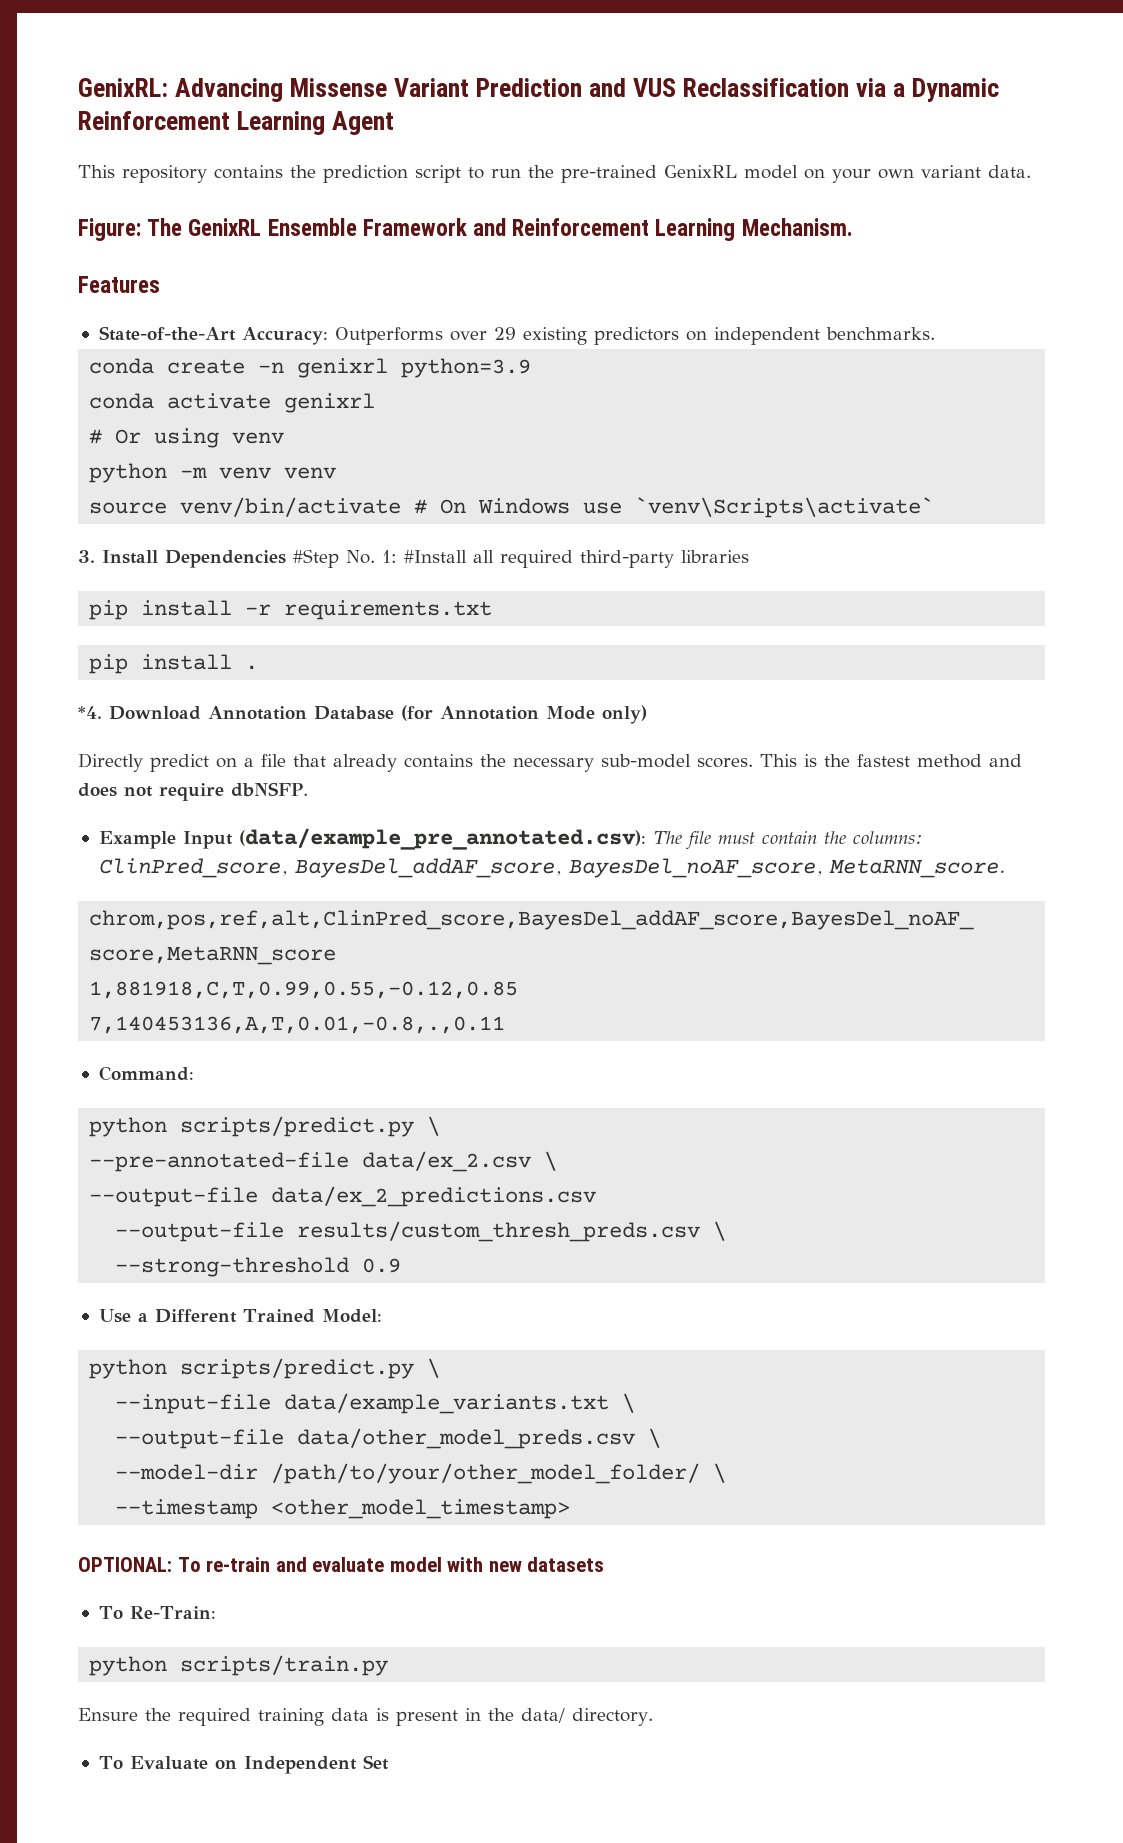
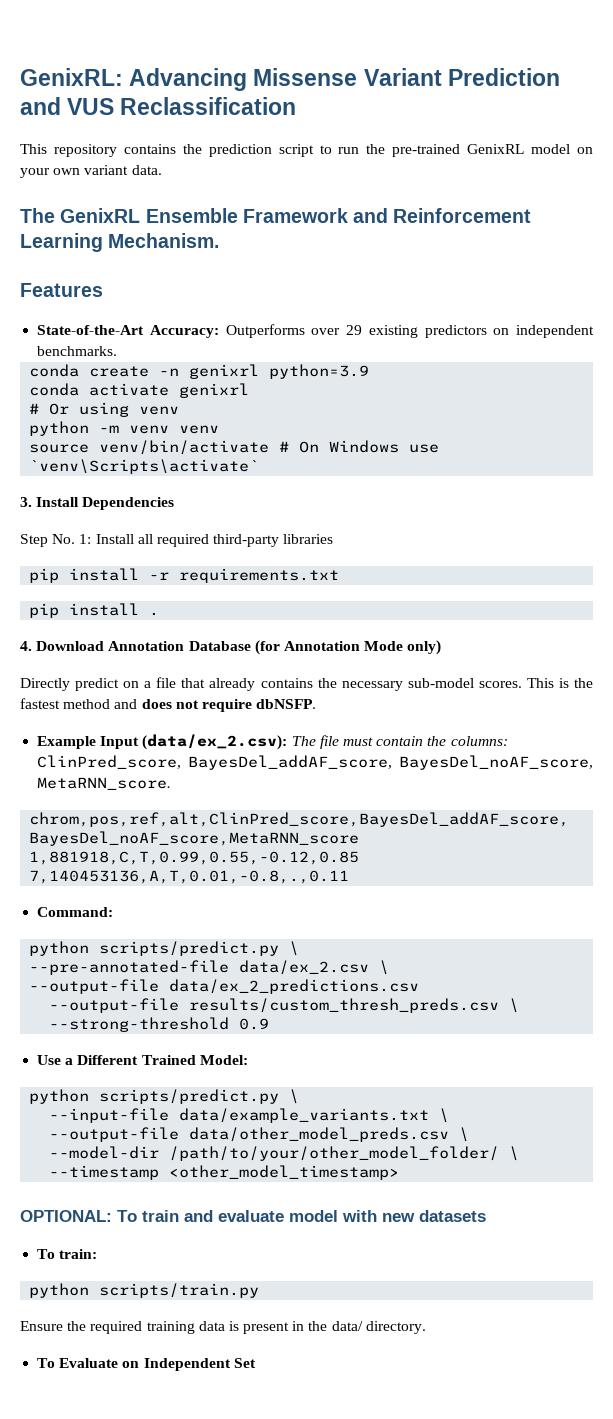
[856,78,1000,102] [78,111,395,135] via a Dynamic Reinforcement Learning Agent -> (297, 106) none
[78,218,141,241] Figure: -> (162, 170) none
[293,549,339,568] #Step -> [20,534,48,547] // Step
[404,550,467,563] #Install -> [95,534,134,544] Install
[78,706,102,719] *4. -> [20,641,32,651] 4.
[238,828,646,850] (data/example_pre_annotated.csv): -> [142,734,288,750] (data/ex_2.csv):
[206,1557,271,1572] re-train -> [142,1210,179,1222] train
[129,1606,216,1619] Re-Train: -> [59,1249,98,1259] train:

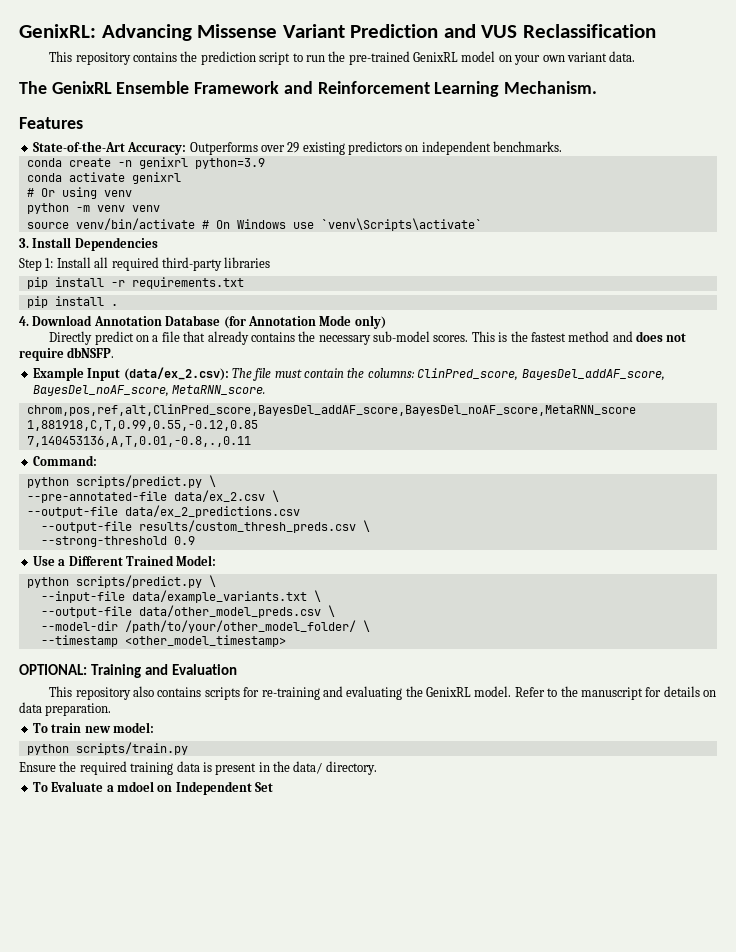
[52,534,76,544] No. -> (42, 264) none
[117,1210,486,1222] [37,1249,98,1259] To train and evaluate model with new datasets // To train: -> [91,664,238,678] [49,686,717,700] [19,702,112,716] [32,722,154,733] Training and Evaluation // This repository also contains scripts for re-training and evaluating the GenixRL model. Refer to the manuscript for details on data preparation. // To train new model:
(119, 1363) none -> [106,781,154,792] a mdoel

